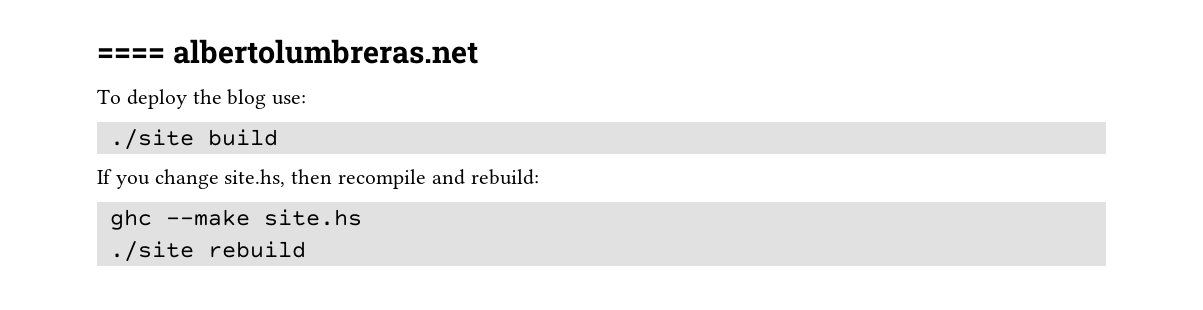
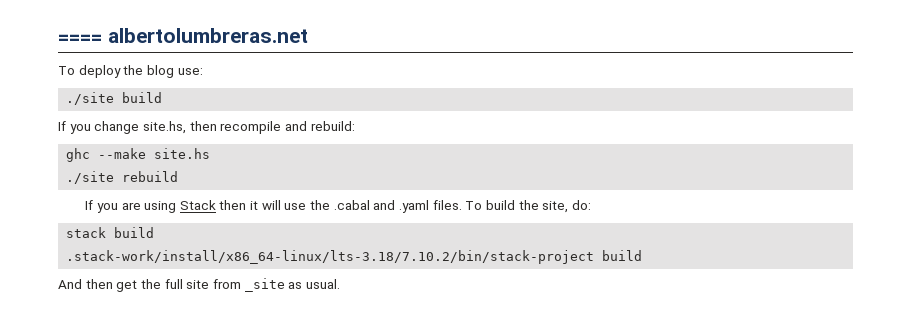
(306, 249) none -> [85,200,591,213] [66,227,155,238] [66,250,643,264] [58,278,340,292] // If you are using Stack then it will use the .cabal and .yaml files. To build the site, do: // stack build // .stack-work/install/x86_64-linux/lts-3.18/7.10.2/bin/stack-project build // And then get the full site from _site as usual.

